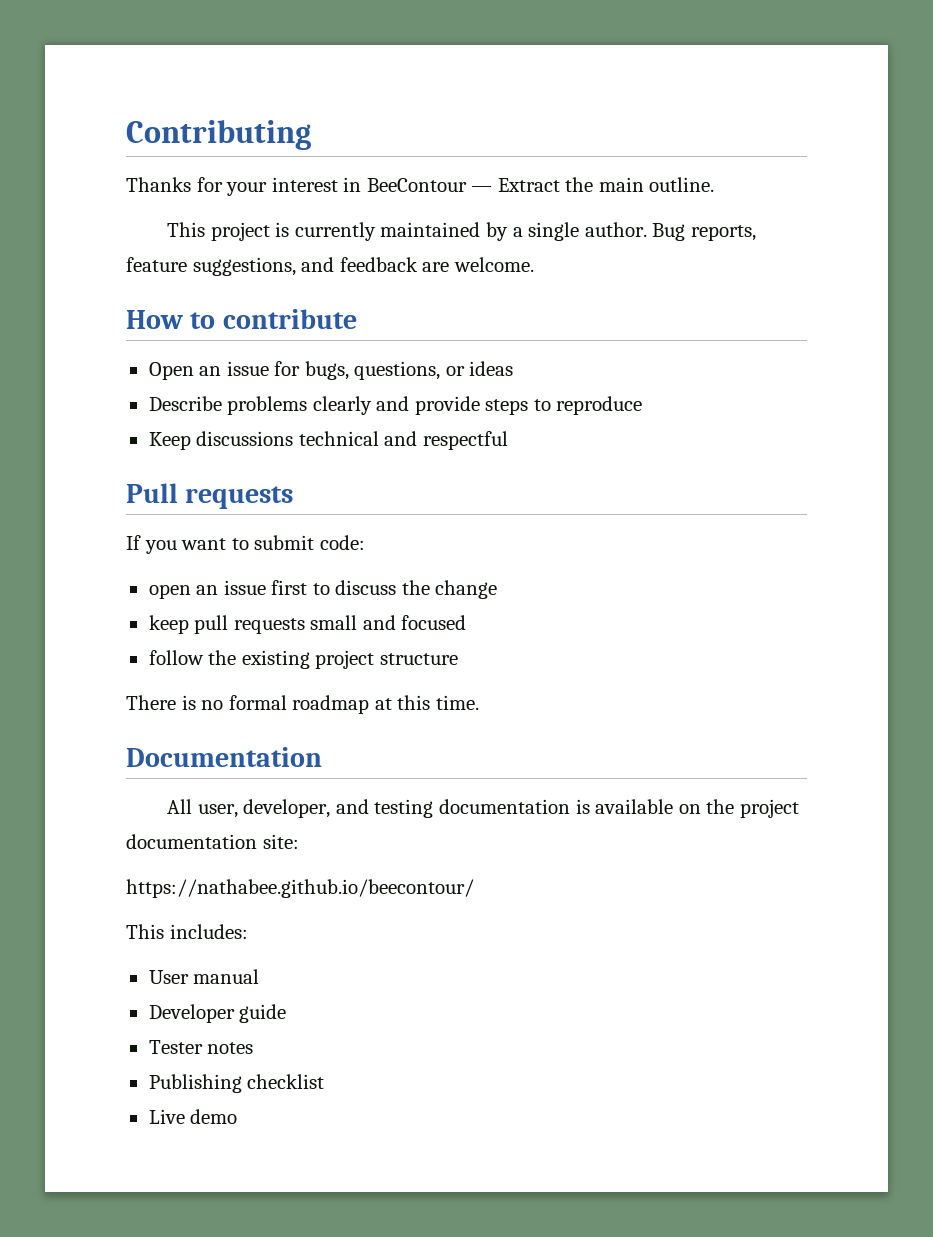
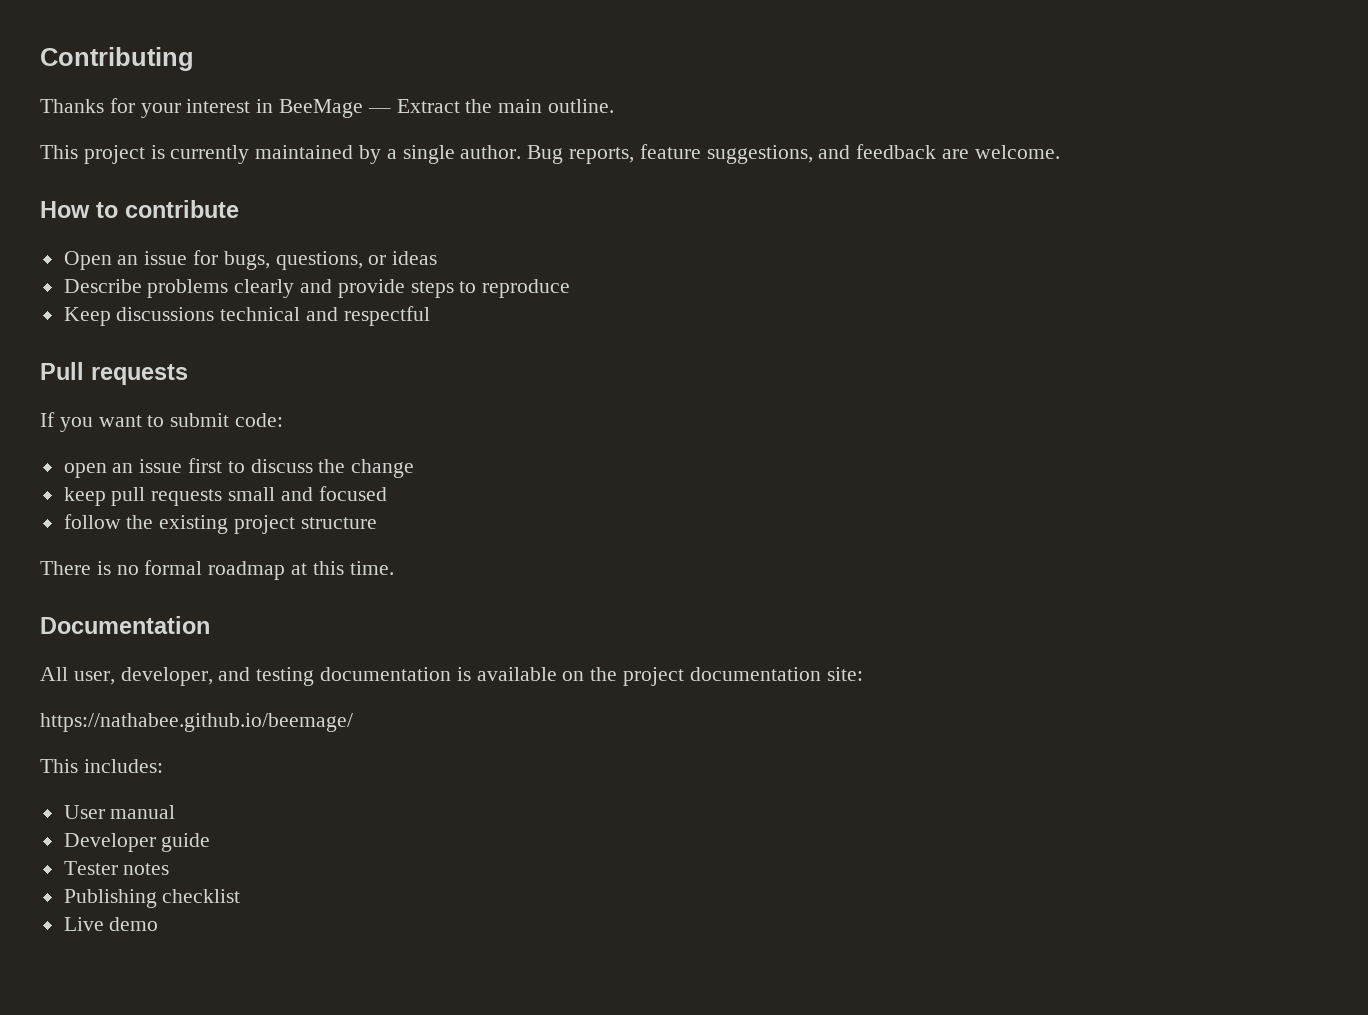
[366,178,467,192] BeeContour -> [279,99,364,118] BeeMage
[126,879,474,898] https://nathabee.github.io/beecontour/ -> [40,713,353,732] https://nathabee.github.io/beemage/

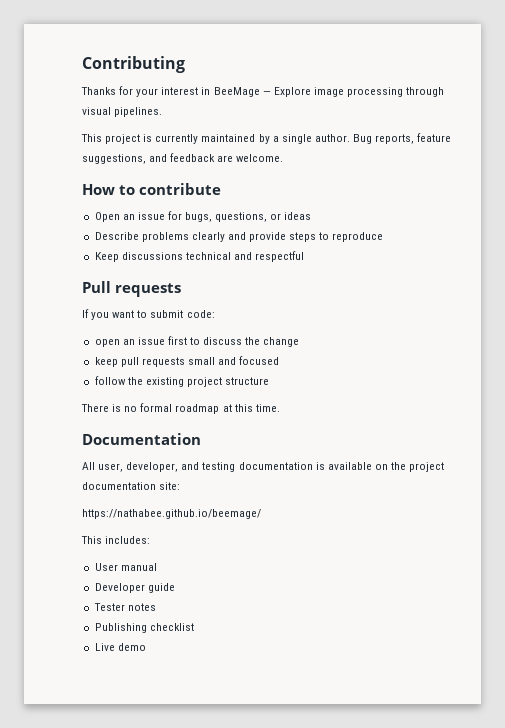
[396,99,615,113] Extract the main outline. -> [273,87,445,97] [82,107,163,117] Explore image processing through visual pipelines.

